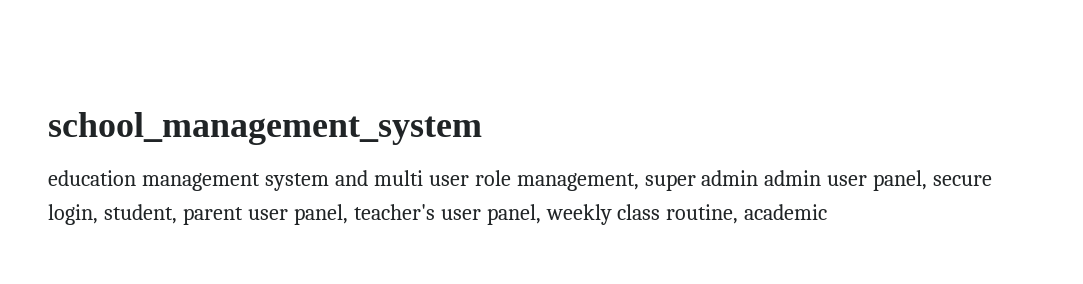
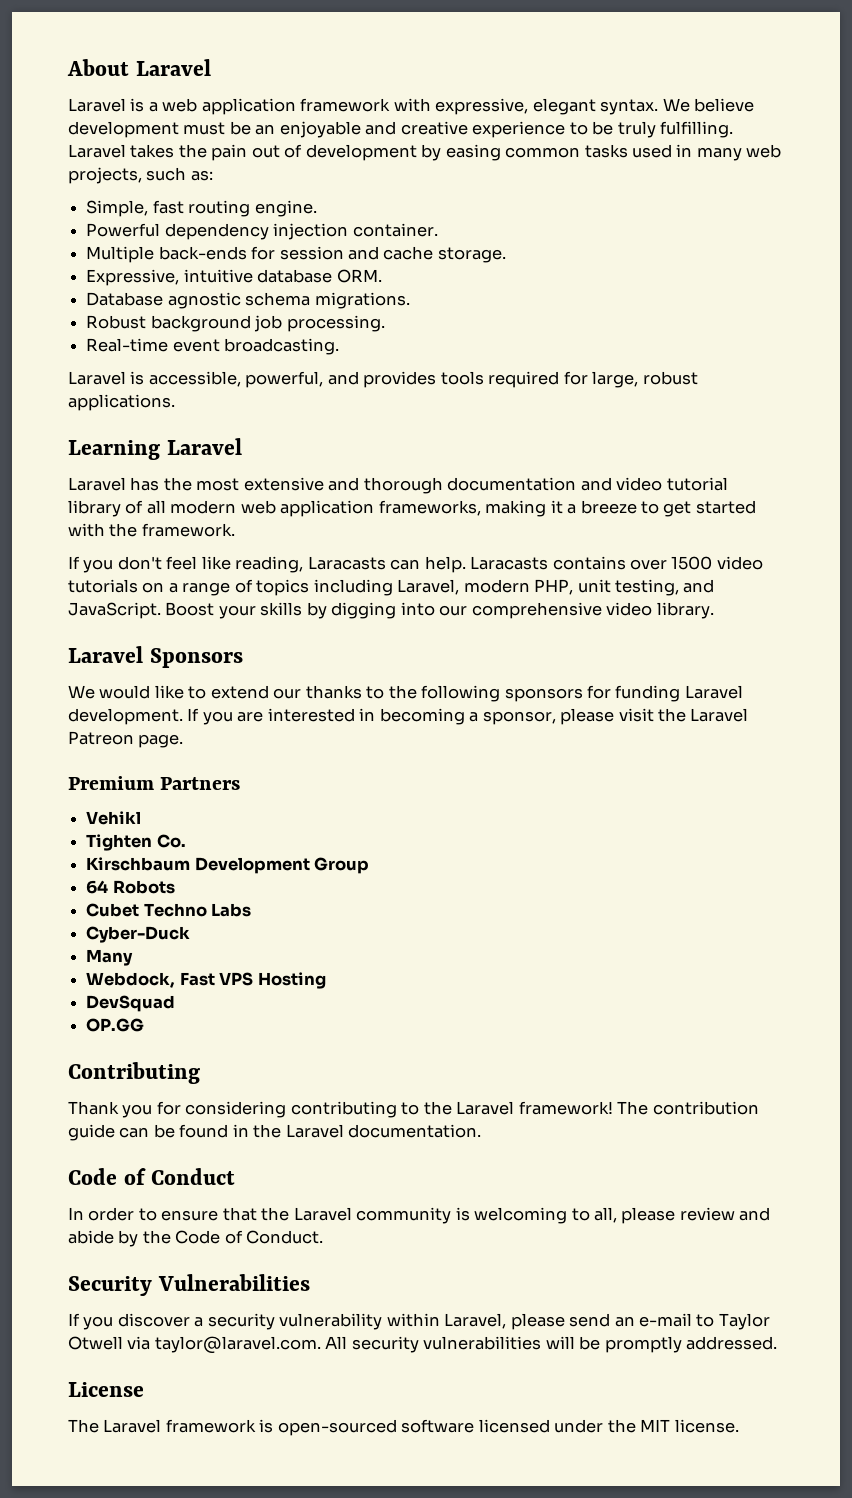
[48,112,482,145] [48,170,993,191] [48,204,828,225] school_management_system // education management system and multi user role management, super admin admin user panel, secure login, student, parent user panel, teacher's user panel, weekly class routine, academic -> [67,59,211,76] [68,98,755,115] [68,121,734,138] [68,144,782,161] [68,167,213,184] [86,200,317,217] [86,223,438,240] [86,246,506,263] [86,269,382,286] [86,292,410,309] [86,315,385,332] [86,338,340,355] [68,371,698,388] [68,394,175,411] [68,438,242,460] [68,477,728,494] [68,500,756,517] [68,523,235,537] [68,556,763,573] [68,579,715,596] [68,602,714,619] [68,646,243,668] [68,685,743,702] [68,708,749,725] [68,731,184,748] [68,776,241,790] [86,811,142,825] [86,834,186,851] [86,857,370,874] [86,880,175,894] [86,903,252,917] [86,926,191,943] [86,949,134,966] [86,972,326,989] [86,995,176,1012] [86,1018,145,1032] [68,1062,200,1084] [68,1101,759,1118] [68,1124,482,1141] [68,1168,236,1185] [68,1207,771,1224] [68,1230,324,1247] [68,1274,310,1296] [68,1313,770,1330] [68,1336,778,1354] [68,1382,144,1397] [68,1419,739,1436] About Laravel // Laravel is a web application framework with expressive, elegant syntax. We believe development must be an enjoyable and creative experience to be truly fulfilling. Laravel takes the pain out of development by easing common tasks used in many web projects, such as: // Simple, fast routing engine. // Powerful dependency injection container. // Multiple back-ends for session and cache storage. // Expressive, intuitive database ORM. // Database agnostic schema migrations. // Robust background job processing. // Real-time event broadcasting. // Laravel is accessible, powerful, and provides tools required for large, robust applications. // Learning Laravel // Laravel has the most extensive and thorough documentation and video tutorial library of all modern web application frameworks, making it a breeze to get started with the framework. // If you don't feel like reading, Laracasts can help. Laracasts contains over 1500 video tutorials on a range of topics including Laravel, modern PHP, unit testing, and JavaScript. Boost your skills by digging into our comprehensive video library. // Laravel Sponsors // We would like to extend our thanks to the following sponsors for funding Laravel development. If you are interested in becoming a sponsor, please visit the Laravel Patreon page. // Premium Partners // Vehikl // Tighten Co. // Kirschbaum Development Group // 64 Robots // Cubet Techno Labs // Cyber-Duck // Many // Webdock, Fast VPS Hosting // DevSquad // OP.GG // Contributing // Thank you for considering contributing to the Laravel framework! The contribution guide can be found in the Laravel documentation. // Code of Conduct // In order to ensure that the Laravel community is welcoming to all, please review and abide by the Code of Conduct. // Security Vulnerabilities // If you discover a security vulnerability within Laravel, please send an e-mail to Taylor Otwell via taylor@laravel.com. All security vulnerabilities will be promptly addressed. // License // The Laravel framework is open-sourced software licensed under the MIT license.

